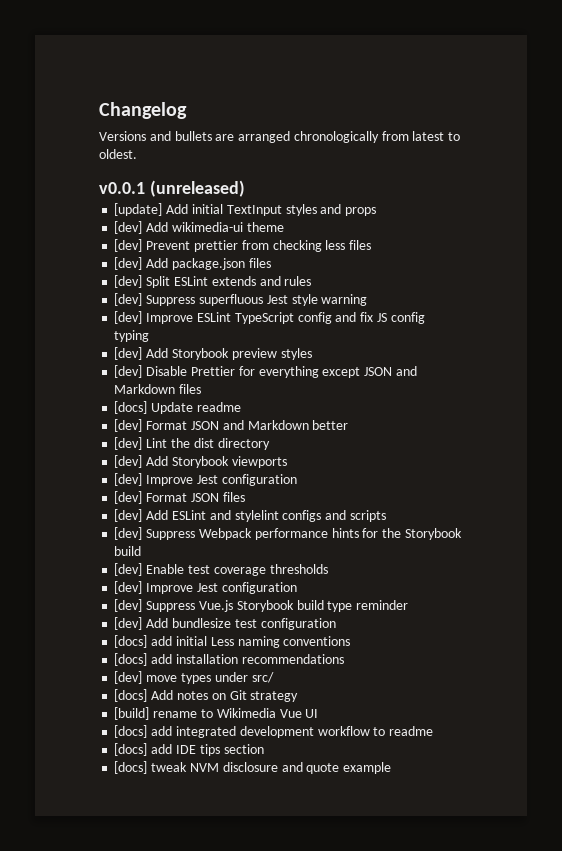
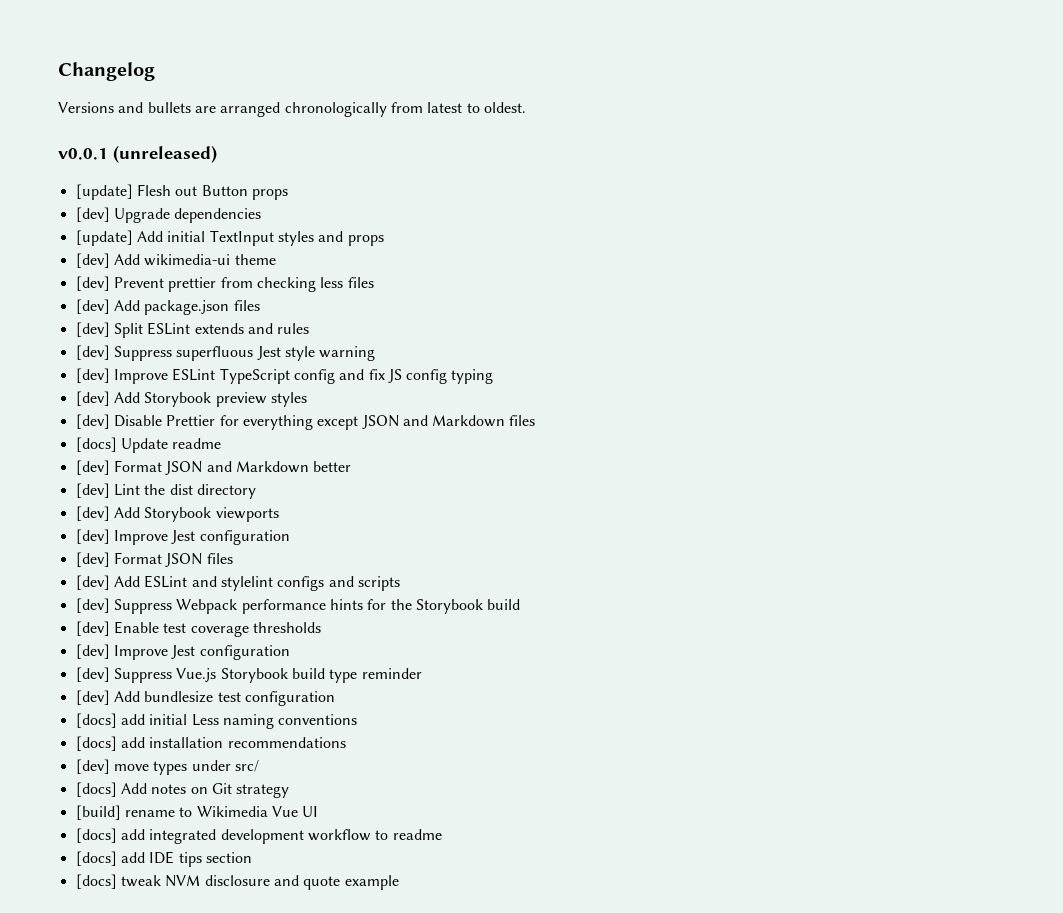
(245, 188) none -> [75,184,288,200] [75,207,262,223] // [update] Flesh out Button props // [dev] Upgrade dependencies

